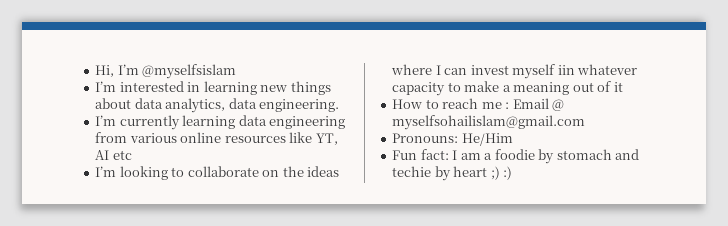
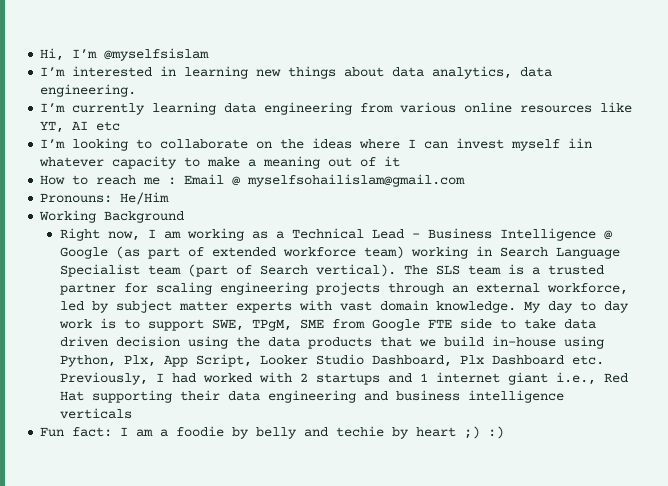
(513, 139) none -> [39,210,185,223] [59,228,612,241] [59,246,620,259] [59,264,604,277] [59,282,628,295] [59,300,629,313] [58,318,596,331] [59,336,604,349] [59,354,604,367] [59,372,628,385] [59,390,564,403] [59,408,132,419] // Working Background // Right now, I am working as a Technical Lead - Business Intelligence @ Google (as part of extended workforce team) working in Search Language Specialist team (part of Search vertical). The SLS team is a trusted partner for scaling engineering projects through an external workforce, led by subject matter experts with vast domain knowledge. My day to day work is to support SWE, TPgM, SME from Google FTE side to take data driven decision using the data products that we build in-house using Python, Plx, App Script, Looker Studio Dashboard, Plx Dashboard etc. Previously, I had worked with 2 startups and 1 internet giant i.e., Red Hat supporting their data engineering and business intelligence verticals
[556,149,612,160] stomach -> [256,427,298,439] belly

